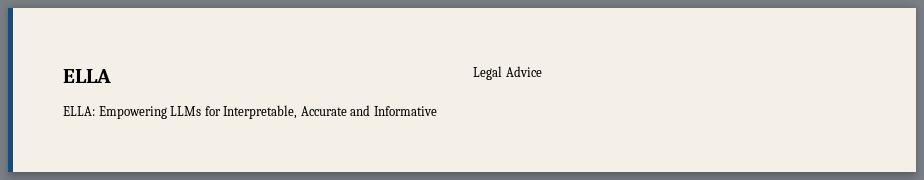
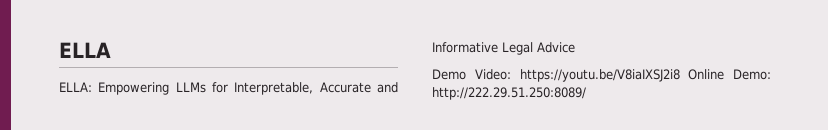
(542, 71) none -> [432,69,771,82] [432,87,586,100] // Demo Video: https://youtu.be/V8iaIXSJ2i8 Online Demo: http://222.29.51.250:8089/

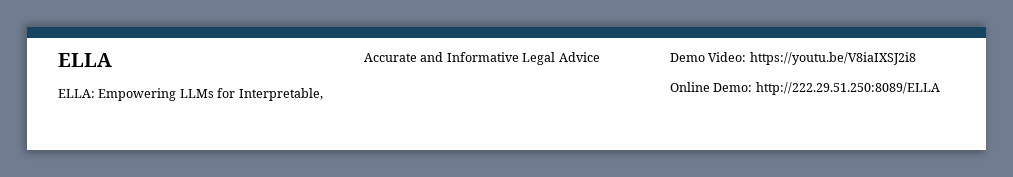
(680, 75) none -> (916, 58) //
[432,87,586,100] http://222.29.51.250:8089/ -> [755,82,940,95] http://222.29.51.250:8089/ELLA

